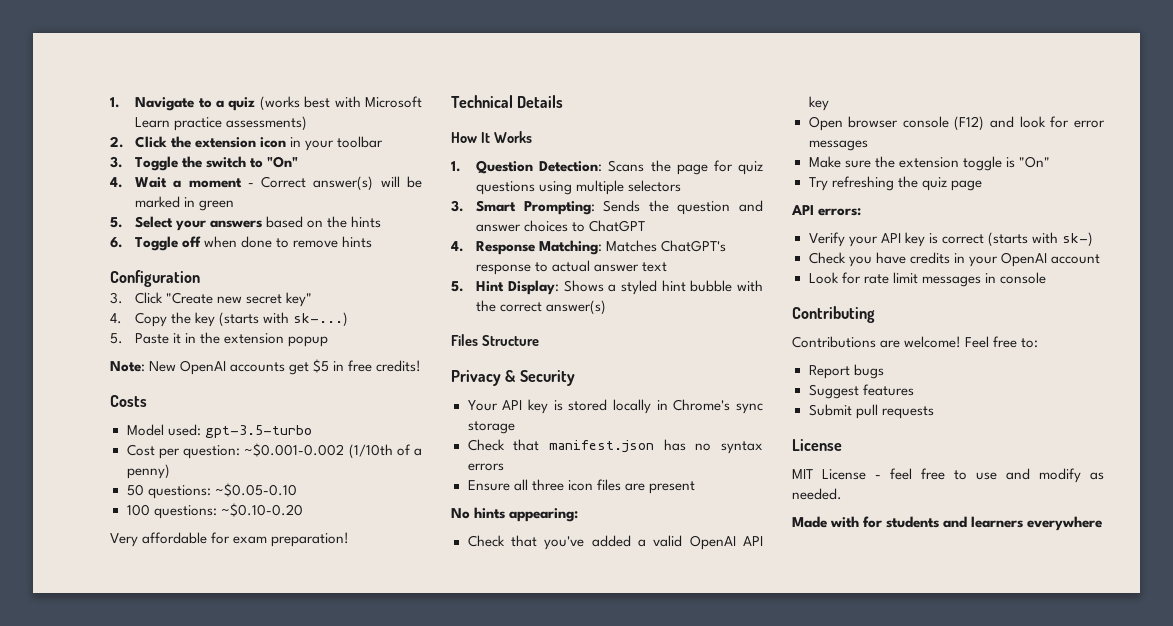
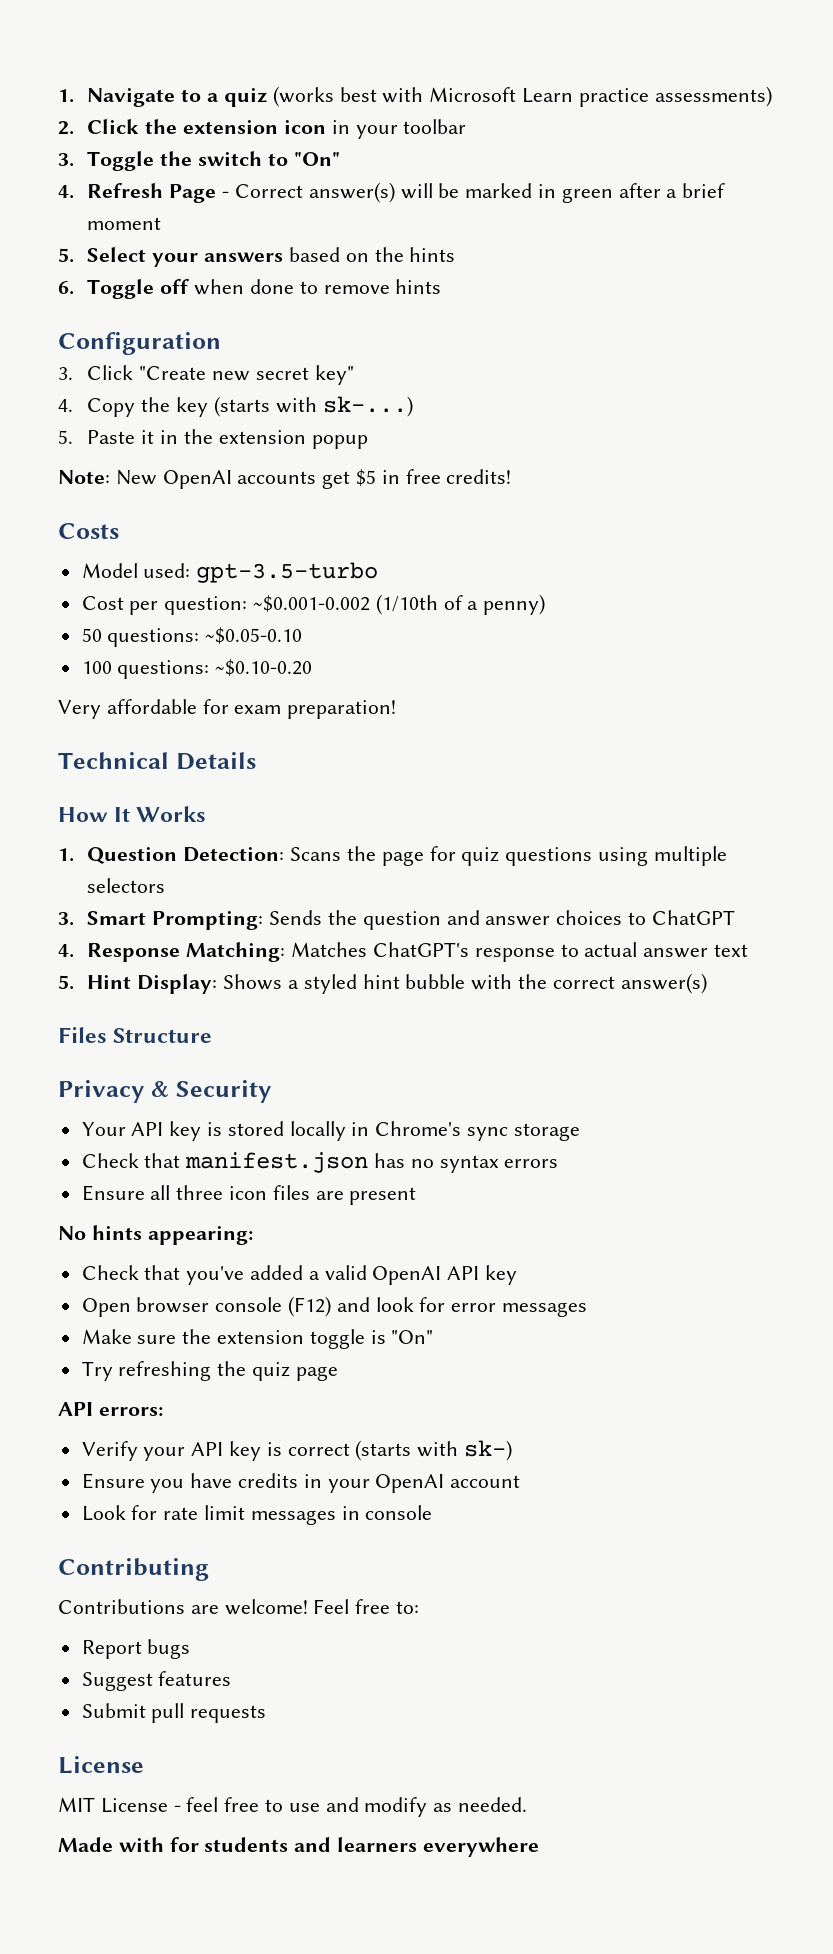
[135,177,242,188] Wait a moment -> [87,183,217,203] Refresh Page
(235, 205) none -> [618,183,726,198] [87,217,162,230] after a brief moment
[808,252,846,264] Check -> [81,1473,145,1489] Ensure

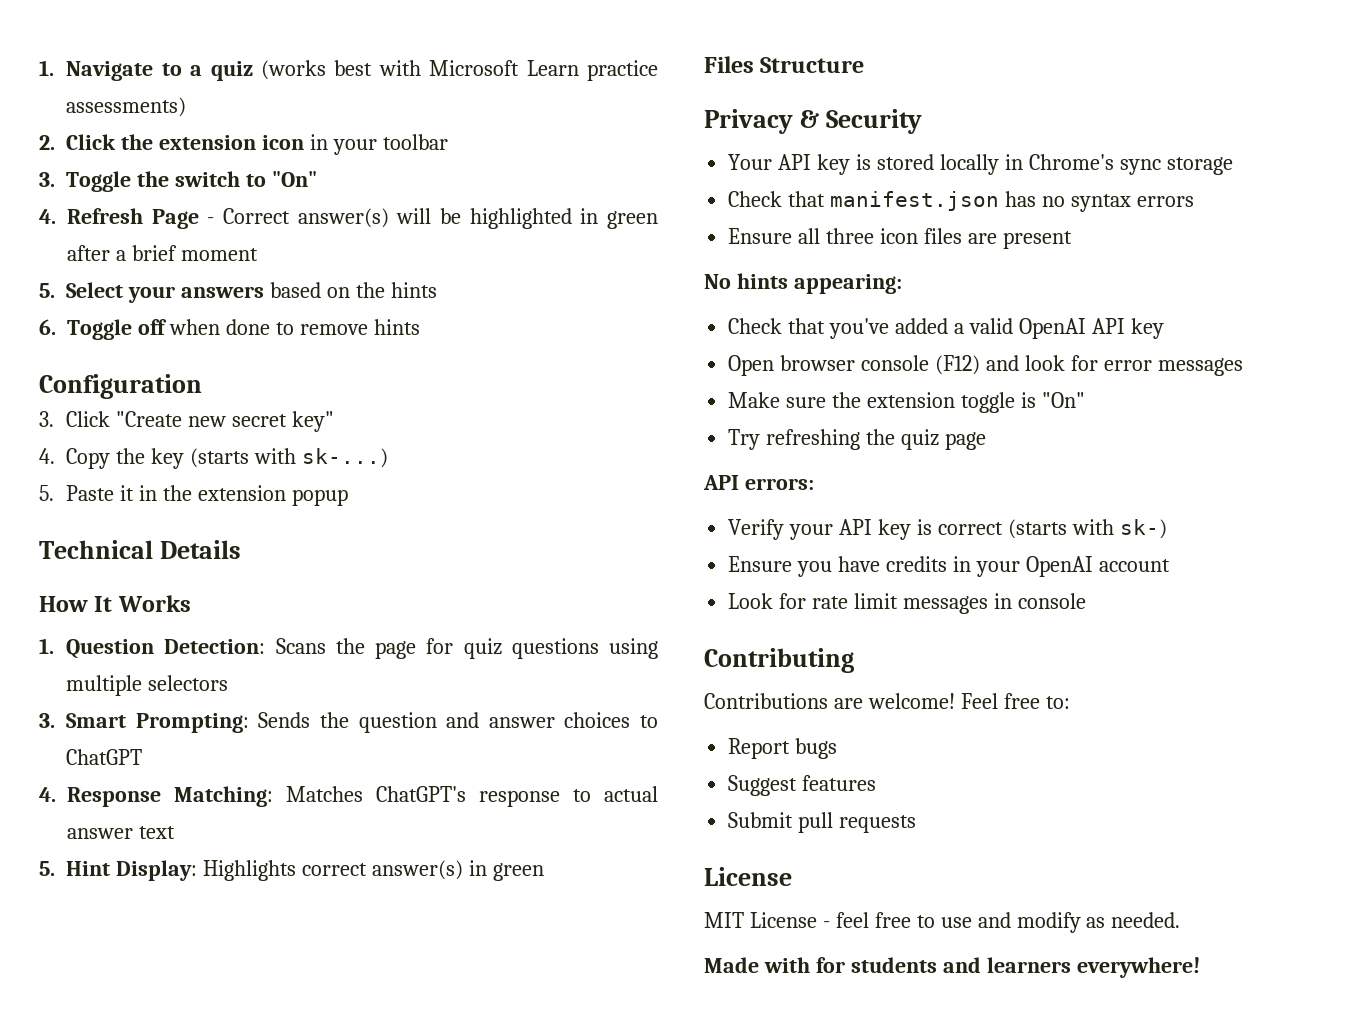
[465,183,533,198] marked -> [469,208,572,229] highlighted
[58,469,512,489] [58,523,119,539] [81,562,379,583] [81,594,546,615] [81,627,303,647] [81,659,313,679] [58,699,397,719] // Note: New OpenAI accounts get $5 in free credits! // Costs // Model used: gpt-3.5-turbo // Cost per question: ~$0.001-0.002 (1/10th of a penny) // 50 questions: ~$0.05-0.10 // 100 questions: ~$0.10-0.20 // Very affordable for exam preparation! -> (348, 497) none
[223,974,547,994] Shows a styled hint bubble with the -> [203,860,297,881] Highlights
(707, 983) none -> [468,860,544,881] in green
[422,1837,539,1857] everywhere -> [1076,957,1200,978] everywhere!

